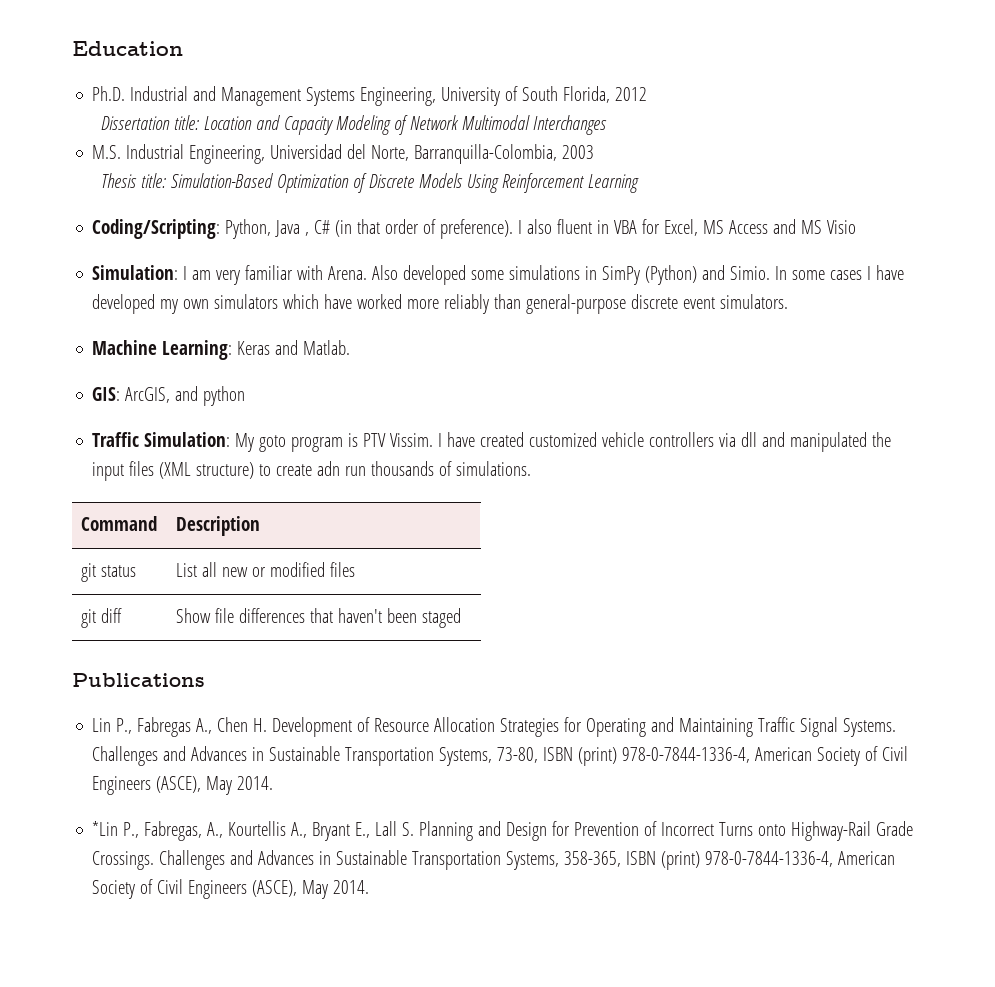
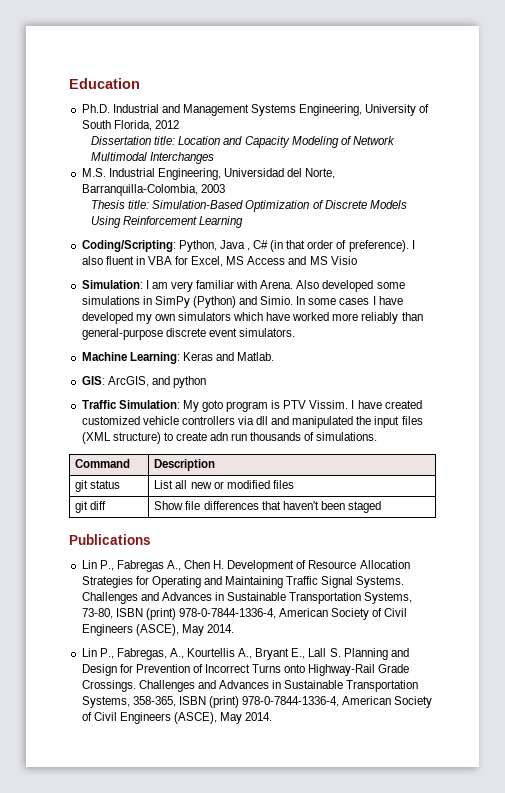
[92,821,119,836] *Lin -> [81,648,97,657] Lin

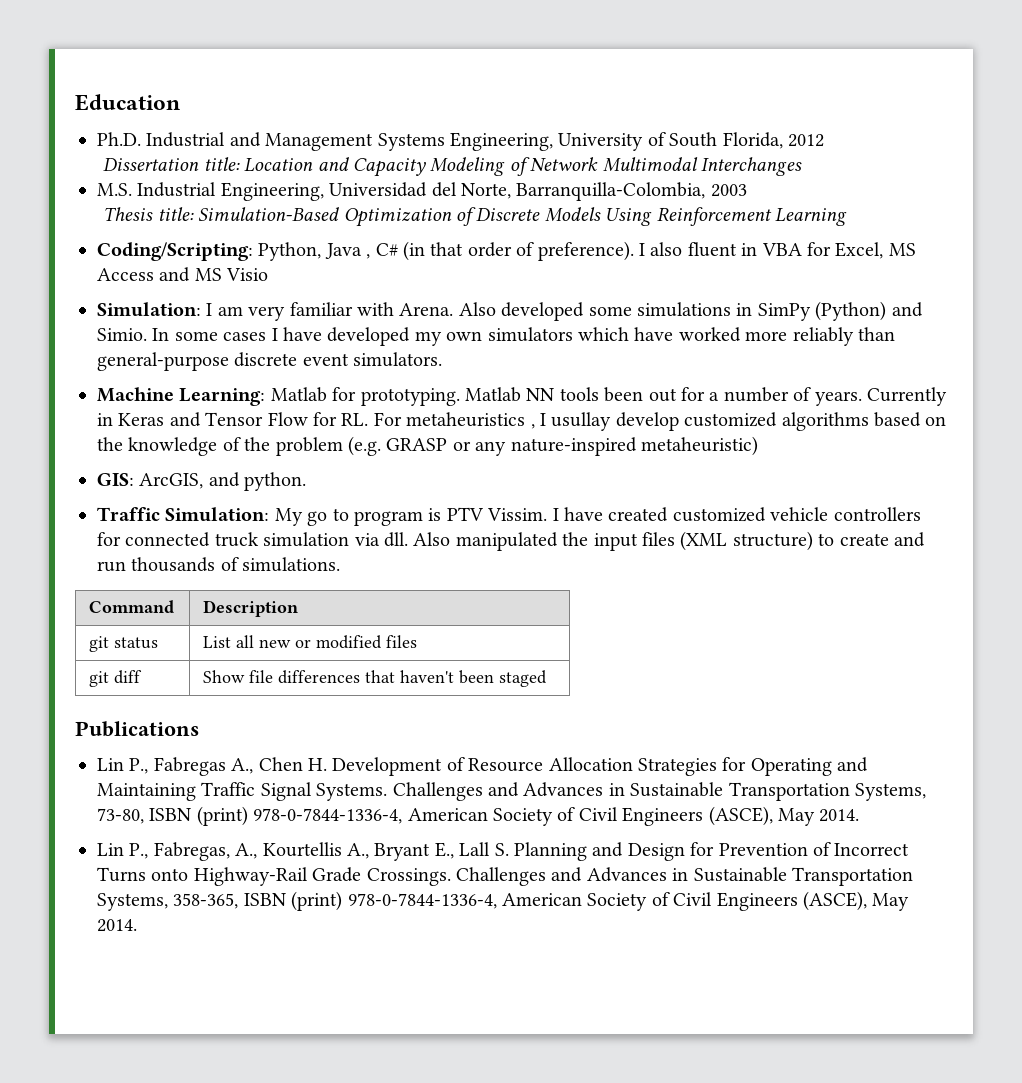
[182,352,275,361] Keras and Matlab. -> [270,387,947,406] [97,412,947,431] [97,436,758,456] Matlab for prototyping. Matlab NN tools been out for a number of years. Currently in Keras and Tensor Flow for RL. For metaheuristics , I usullay develop customized algorithms based on the knowledge of the problem (e.g. GRASP or any nature-inspired metaheuristic)
[172,376,206,388] python -> [244,472,307,491] python.
[201,400,223,412] goto -> [307,508,349,526] go to
[237,416,290,425] via dll and -> [97,532,451,547] for connected truck simulation via dll. Also
[210,432,229,441] adn -> [893,532,925,547] and

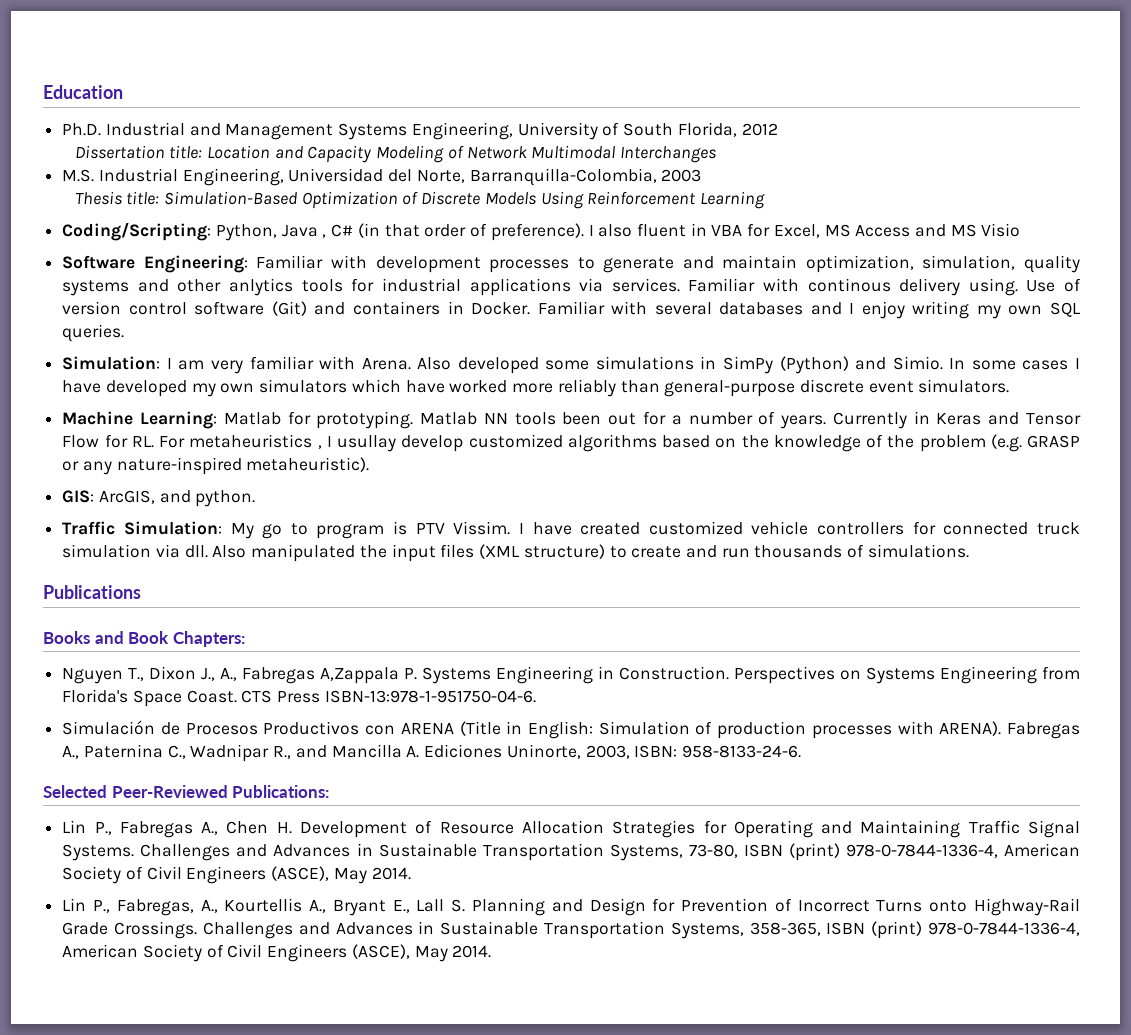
(269, 274) none -> [62,255,1080,273] [62,278,1081,296] [62,301,1081,319] [62,324,125,342] // Software Engineering: Familiar with development processes to generate and maintain optimization, simulation, quality systems and other anlytics tools for industrial applications via services. Familiar with continous delivery using. Use of version control software (Git) and containers in Docker. Familiar with several databases and I enjoy writing my own SQL queries.
[640,436,758,456] metaheuristic) -> [246,457,370,472] metaheuristic).
[89,600,175,613] [203,600,299,617] [89,636,159,652] [203,635,418,649] [89,670,143,687] [203,670,548,687] [75,721,199,737] // Command | Description // git status | List all new or modified files // git diff | Show file differences that haven't been staged // Publications -> [43,585,141,599] [43,631,245,647] [62,666,1080,684] [62,689,536,707] [62,720,1080,739] [62,744,801,762] [43,785,330,798] // Publications // Books and Book Chapters: // Nguyen T., Dixon J., A., Fabregas A,Zappala P. Systems Engineering in Construction. Perspectives on Systems Engineering from Florida's Space Coast. CTS Press ISBN-13:978-1-951750-04-6. // Simulación de Procesos Productivos con ARENA (Title in English: Simulation of production processes with ARENA). Fabregas A., Paternina C., Wadnipar R., and Mancilla A. Ediciones Uninorte, 2003, ISBN: 958-8133-24-6. // Selected Peer-Reviewed Publications:

